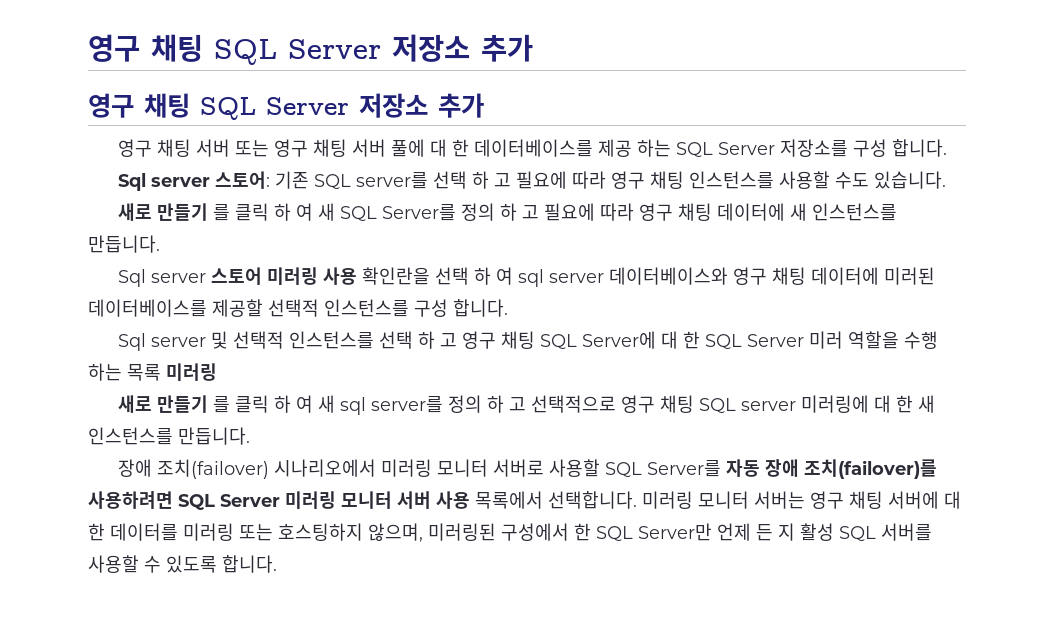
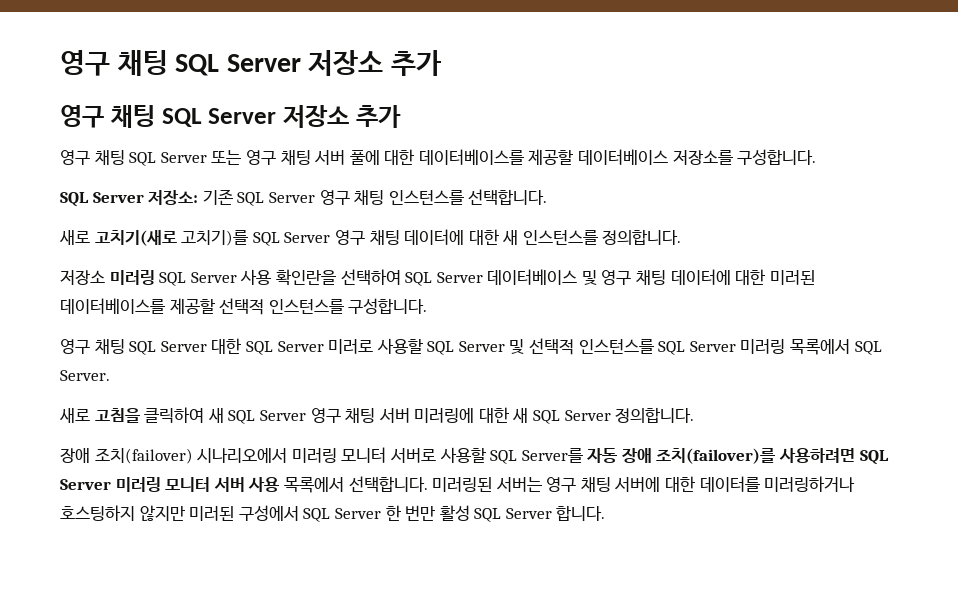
[195,139,230,157] 서버 -> [129,152,207,166] SQL Server
[429,139,947,158] [117,171,946,191] [117,203,897,222] [88,235,160,253] [117,267,879,287] 대 한 데이터베이스를 제공 하는 SQL Server 저장소를 구성 합니다. // Sql server 스토어: 기존 SQL server를 선택 하 고 필요에 따라 영구 채팅 인스턴스를 사용할 수도 있습니다. // 새로 만들기 를 클릭 하 여 새 SQL Server를 정의 하 고 필요에 따라 영구 채팅 데이터에 새 인스턴스를 만듭니다. // Sql server 스토어 미러링 사용 확인란을 선택 하 여 sql server 데이터베이스와 영구 채팅 데이터에 -> [384,149,817,165] [60,189,548,207] [59,229,682,246] [60,269,766,286] 대한 데이터베이스를 제공할 데이터베이스 저장소를 구성합니다. // SQL Server 저장소: 기존 SQL Server 영구 채팅 인스턴스를 선택합니다. // 새로 고치기(새로 고치기)를 SQL Server 영구 채팅 데이터에 대한 새 인스턴스를 정의합니다. // 저장소 미러링 SQL Server 사용 확인란을 선택하여 SQL Server 데이터베이스 및 영구 채팅 데이터에 대한
[414,299,508,317] [117,331,938,351] [88,363,217,381] [117,395,935,415] [88,427,250,445] 구성 합니다. // Sql server 및 선택적 인스턴스를 선택 하 고 영구 채팅 SQL Server에 대 한 SQL Server 미러 역할을 수행 하는 목록 미러링 // 새로 만들기 를 클릭 하 여 새 sql server를 정의 하 고 선택적으로 영구 채팅 SQL server 미러링에 대 한 새 인스턴스를 만듭니다. -> [348,298,428,314] [60,338,882,355] [60,370,110,381] [59,407,695,424] 구성합니다. // 영구 채팅 SQL Server 대한 SQL Server 미러로 사용할 SQL Server 및 선택적 인스턴스를 SQL Server 미러링 목록에서 SQL Server. // 새로 고침을 클릭하여 새 SQL Server 영구 채팅 서버 미러링에 대한 새 SQL Server 정의합니다.
[642,491,749,509] 미러링 모니터 -> [432,477,493,492] 미러링된
[944,491,961,509] [88,523,932,542] [88,555,217,573] 대 한 데이터를 미러링 또는 호스팅하지 않으며, 미러링된 구성에서 한 SQL Server만 언제 든 지 활성 SQL 서버를 사용할 수 있도록 -> [665,476,856,492] [60,505,552,522] 대한 데이터를 미러링하거나 호스팅하지 않지만 미러된 구성에서 SQL Server 한 번만 활성 SQL Server

